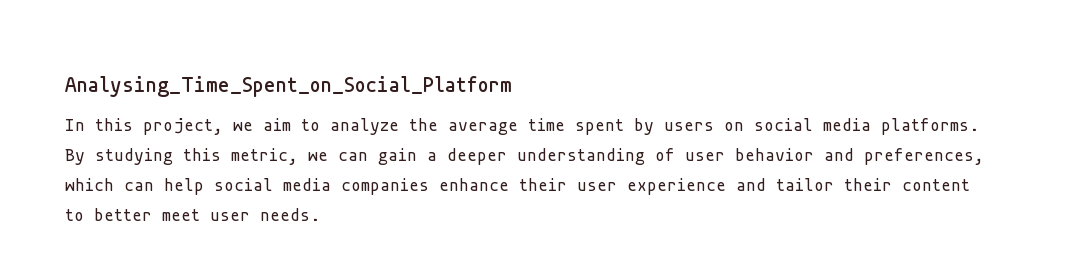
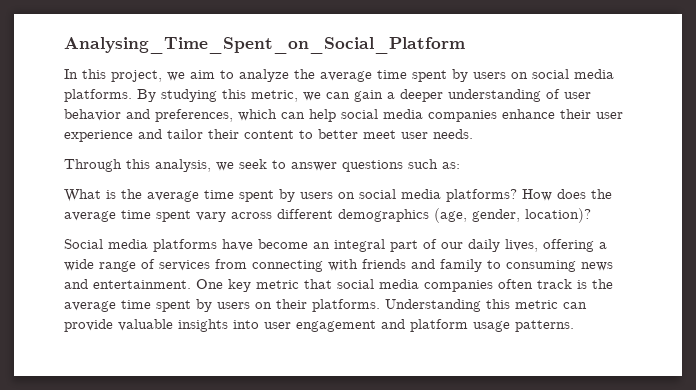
(320, 214) none -> [64,159,460,172] [64,189,612,202] [64,208,591,223] [64,239,607,252] [64,259,613,272] [64,279,613,292] [64,299,587,312] [64,319,574,332] // Through this analysis, we seek to answer questions such as: // What is the average time spent by users on social media platforms? How does the average time spent vary across different demographics (age, gender, location)? // Social media platforms have become an integral part of our daily lives, offering a wide range of services from connecting with friends and family to consuming news and entertainment. One key metric that social media companies often track is the average time spent by users on their platforms. Understanding this metric can provide valuable insights into user engagement and platform usage patterns.

